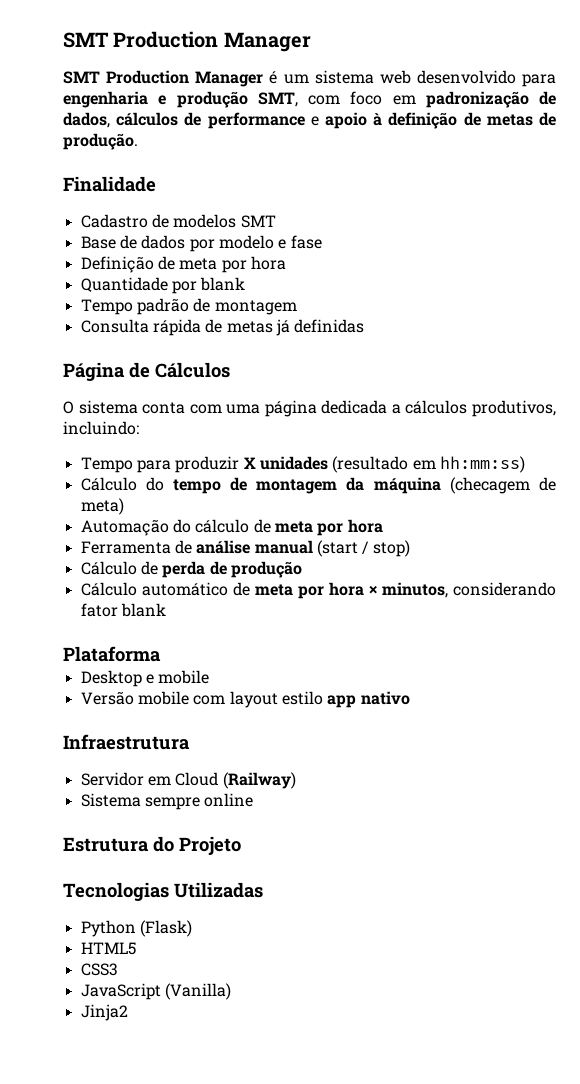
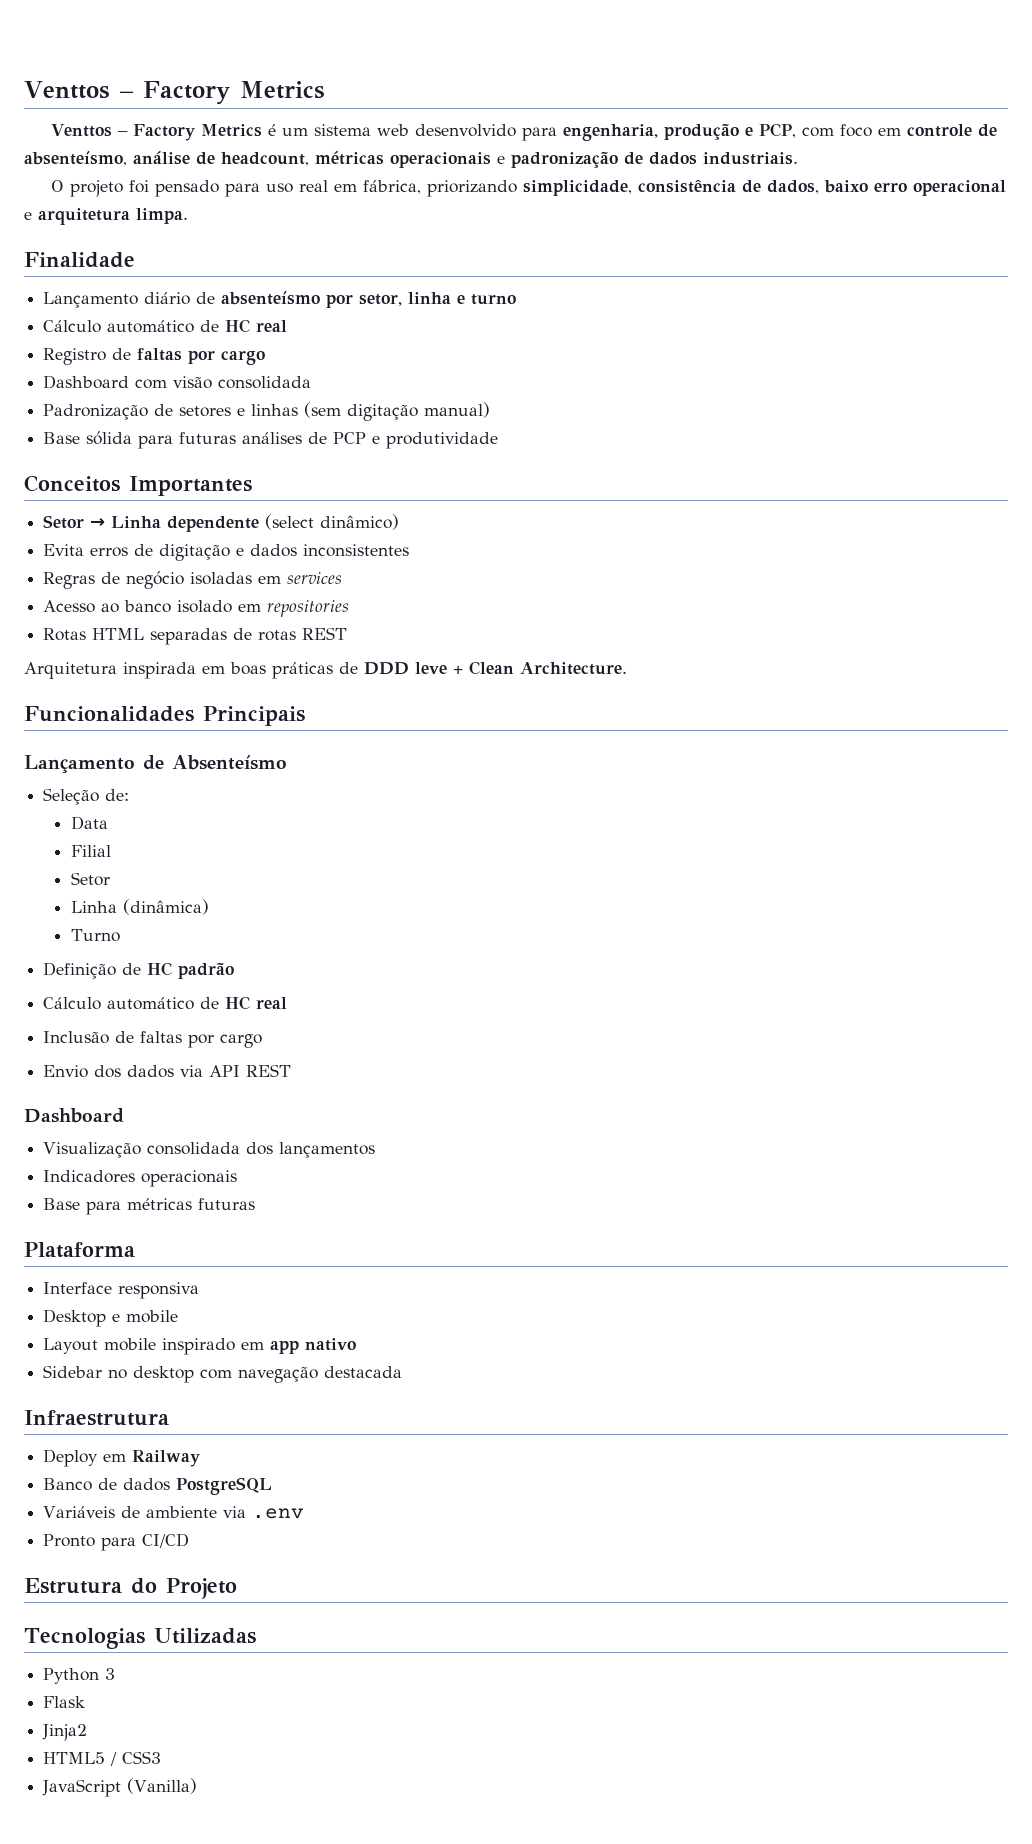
[63,31,311,52] [63,70,263,87] SMT Production Manager // SMT Production Manager -> [24,81,325,105] [51,124,263,141] Venttos – Factory Metrics // Venttos – Factory Metrics
[63,91,556,108] [63,112,556,129] [63,133,138,150] [63,176,156,192] [80,214,276,228] [80,235,322,252] [80,256,286,273] [80,277,246,294] [80,298,297,315] [80,319,365,336] [63,362,230,381] [63,400,556,417] [63,421,139,435] [80,456,525,473] [80,477,556,494] [80,498,124,515] [80,519,383,536] [80,540,410,557] [80,561,302,578] [80,582,556,599] [80,603,166,617] engenharia e produção SMT, com foco em padronização de dados, cálculos de performance e apoio à definição de metas de produção. // Finalidade // Cadastro de modelos SMT // Base de dados por modelo e fase // Definição de meta por hora // Quantidade por blank // Tempo padrão de montagem // Consulta rápida de metas já definidas // Página de Cálculos // O sistema conta com uma página dedicada a cálculos produtivos, incluindo: // Tempo para produzir X unidades (resultado em hh:mm:ss) // Cálculo do tempo de montagem da máquina (checagem de meta) // Automação do cálculo de meta por hora // Ferramenta de análise manual (start / stop) // Cálculo de perda de produção // Cálculo automático de meta por hora × minutos, considerando fator blank -> [563,123,998,141] [24,151,798,168] [51,180,1007,197] [24,208,188,225] [24,252,135,268] [43,291,517,308] [43,319,288,333] [43,348,266,365] [43,375,312,389] [43,402,491,421] [43,431,499,449] [24,475,252,496] [43,514,400,532] [43,544,410,561] [43,571,343,589] [43,600,350,617] [43,627,348,645] [24,661,627,679] [24,706,305,726] [24,755,287,773] [43,788,130,805] [71,816,109,830] [71,845,112,857] [71,872,111,886] [71,899,210,915] [71,929,121,942] [43,962,235,979] [43,996,288,1010] [43,1031,263,1048] [43,1064,292,1078] [24,1108,124,1123] [43,1142,376,1158] [43,1170,238,1187] [43,1198,256,1215] engenharia, produção e PCP, com foco em controle de absenteísmo, análise de headcount, métricas operacionais e padronização de dados industriais. // O projeto foi pensado para uso real em fábrica, priorizando simplicidade, consistência de dados, baixo erro operacional e arquitetura limpa. // Finalidade // Lançamento diário de absenteísmo por setor, linha e turno // Cálculo automático de HC real // Registro de faltas por cargo // Dashboard com visão consolidada // Padronização de setores e linhas (sem digitação manual) // Base sólida para futuras análises de PCP e produtividade // Conceitos Importantes // Setor → Linha dependente (select dinâmico) // Evita erros de digitação e dados inconsistentes // Regras de negócio isoladas em services // Acesso ao banco isolado em repositories // Rotas HTML separadas de rotas REST // Arquitetura inspirada em boas práticas de DDD leve + Clean Architecture. // Funcionalidades Principais // Lançamento de Absenteísmo // Seleção de: // Data // Filial // Setor // Linha (dinâmica) // Turno // Definição de HC padrão // Cálculo automático de HC real // Inclusão de faltas por cargo // Envio dos dados via API REST // Dashboard // Visualização consolidada dos lançamentos // Indicadores operacionais // Base para métricas futuras
(161, 654) none -> [43,1282,200,1299] // Interface responsiva
[80,691,410,708] [63,734,190,750] [80,772,296,789] [80,793,254,810] Versão mobile com layout estilo app nativo // Infraestrutura // Servidor em Cloud (Railway) // Sistema sempre online -> [43,1338,357,1355] [43,1365,403,1383] [24,1410,169,1426] [43,1449,201,1467] [43,1477,273,1495] [43,1506,305,1519] [43,1533,190,1551] Layout mobile inspirado em app nativo // Sidebar no desktop com navegação destacada // Infraestrutura // Deploy em Railway // Banco de dados PostgreSQL // Variáveis de ambiente via .env // Pronto para CI/CD
[139,920,192,937] (Flask) -> [105,1668,116,1680] [43,1696,86,1708] [42,1724,88,1741] 3 // Flask // Jinja2
(136, 948) // -> [110,1752,118,1766] /
[80,1004,128,1021] // Jinja2 -> (198, 1786) none

